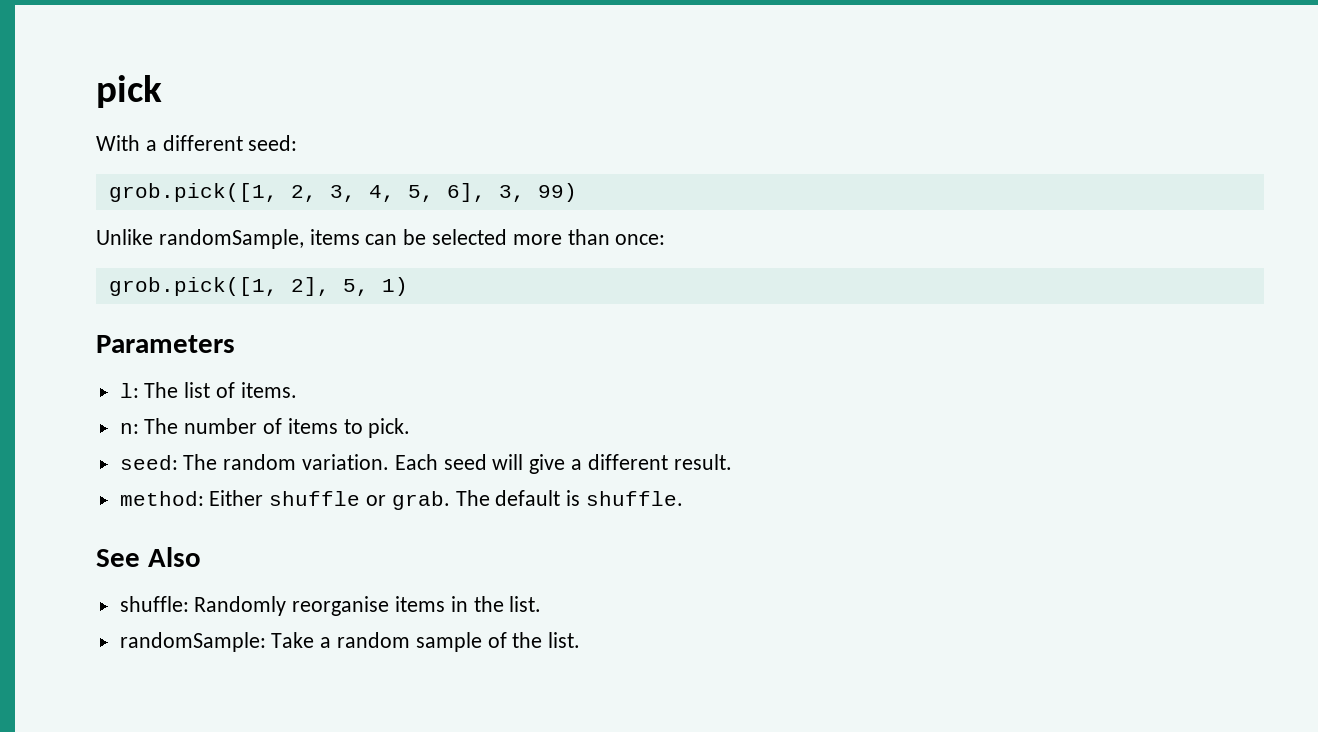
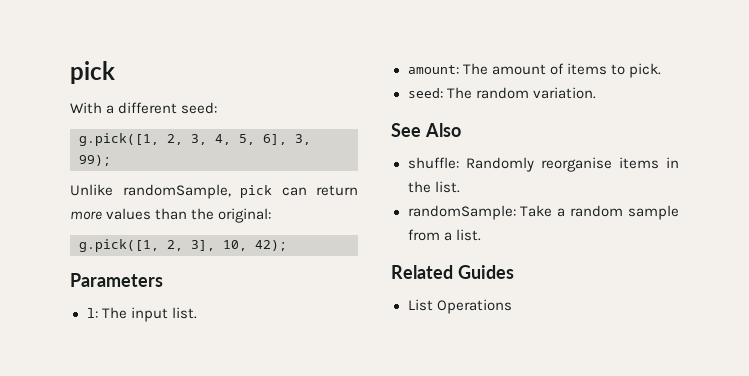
[108,183,278,202] grob.pick([1, -> [79,133,159,146] g.pick([1,
[537,183,577,202] 99) -> [79,155,111,166] 99);
[309,229,666,245] [108,277,408,296] [96,335,235,353] [119,382,297,398] [119,418,258,434] items can be selected more than once: // grob.pick([1, 2], 5, 1) // Parameters // l: The list of items. // n: The number -> [240,185,358,198] [70,208,272,223] [79,239,287,252] [70,273,163,287] [86,307,197,322] [407,63,546,75] pick can return more values than the original: // g.pick([1, 2, 3], 10, 42); // Parameters // l: The input list. // amount: The amount
[394,454,732,474] [119,490,684,510] Each seed will give a different result. // method: Either shuffle or grab. The default is shuffle. -> (596, 93) none
[487,632,581,648] of the list. -> [407,229,481,241] [391,265,514,279] [407,299,512,314] from a list. // Related Guides // List Operations

